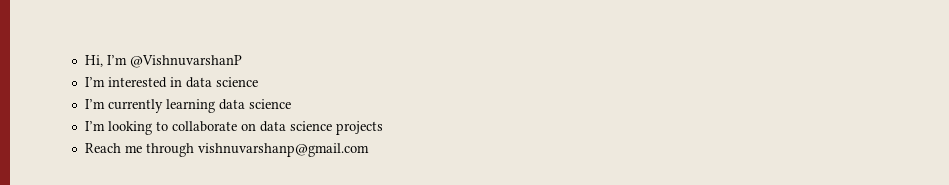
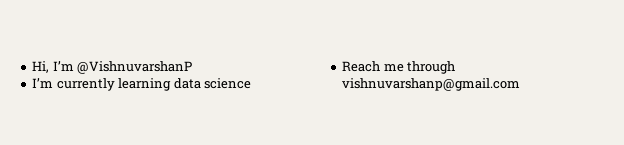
[84,77,258,88] // I’m interested in data science -> (193, 67) none
[84,121,383,135] // I’m looking to collaborate on data science projects -> (252, 83) none

